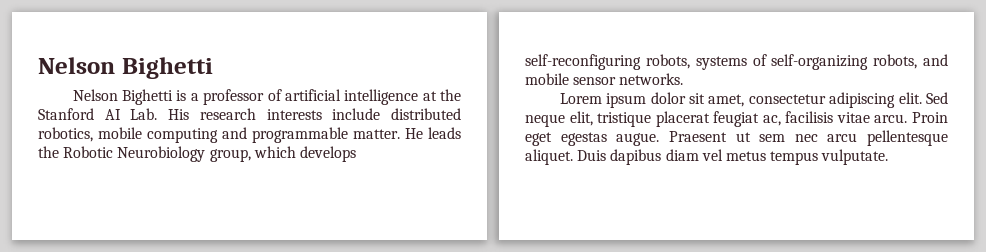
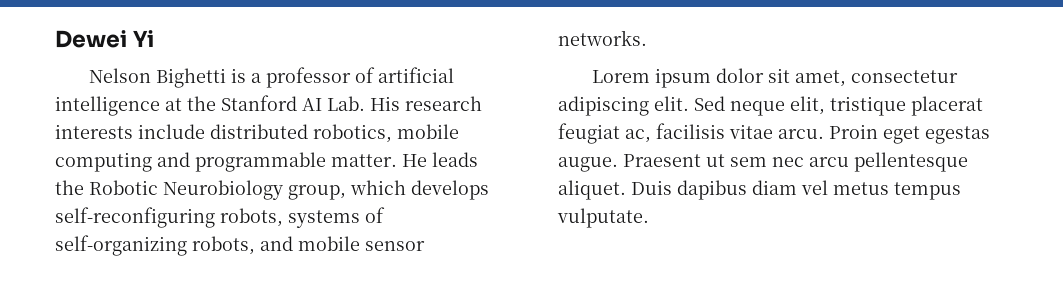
[38,57,213,79] Nelson Bighetti -> [55,30,154,48] Dewei Yi

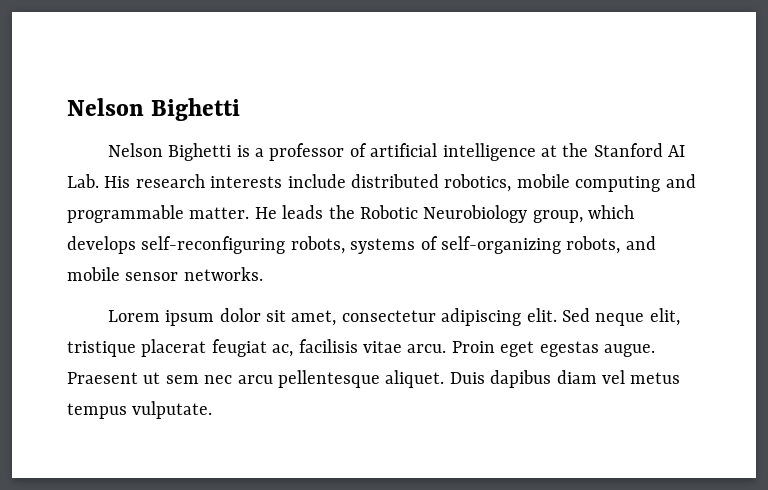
[55,30,154,48] Dewei Yi -> [67,98,241,121] Nelson Bighetti

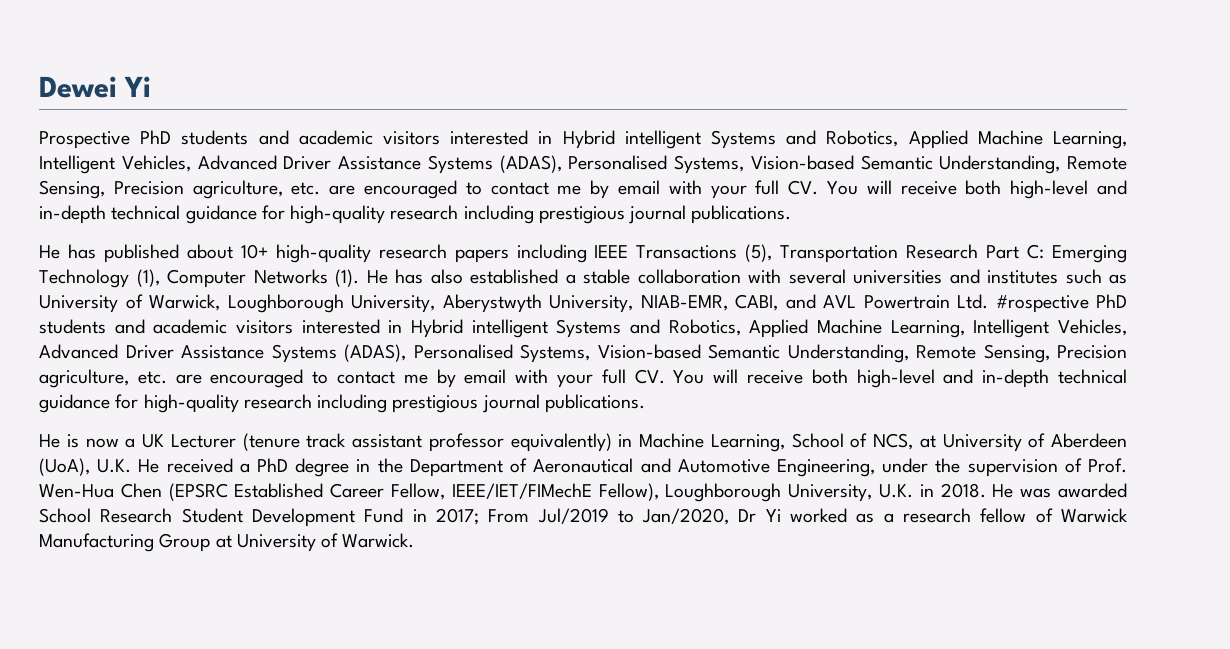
[67,98,241,121] [107,143,686,161] [67,174,696,192] [67,205,635,223] [67,236,656,254] [67,267,263,281] [107,308,680,326] [67,339,655,357] [67,370,681,388] [67,401,213,419] Nelson Bighetti // Nelson Bighetti is a professor of artificial intelligence at the Stanford AI Lab. His research interests include distributed robotics, mobile computing and programmable matter. He leads the Robotic Neurobiology group, which develops self-reconfiguring robots, systems of self-organizing robots, and mobile sensor networks. // Lorem ipsum dolor sit amet, consectetur adipiscing elit. Sed neque elit, tristique placerat feugiat ac, facilisis vitae arcu. Proin eget egestas augue. Praesent ut sem nec arcu pellentesque aliquet. Duis dapibus diam vel metus tempus vulputate. -> [39,76,152,98] [39,130,1128,149] [39,155,1127,174] [39,180,1127,199] [39,205,792,224] [39,244,1127,263] [39,269,1127,288] [39,294,1127,313] [39,319,1127,338] [39,344,1127,363] [39,369,1127,388] [39,394,645,413] [39,433,1127,452] [39,458,1127,477] [39,483,1127,502] [39,508,1128,527] [39,533,415,552] Dewei Yi // Prospective PhD students and academic visitors interested in Hybrid intelligent Systems and Robotics, Applied Machine Learning, Intelligent Vehicles, Advanced Driver Assistance Systems (ADAS), Personalised Systems, Vision-based Semantic Understanding, Remote Sensing, Precision agriculture, etc. are encouraged to contact me by email with your full CV. You will receive both high-level and in-depth technical guidance for high-quality research including prestigious journal publications. // He has published about 10+ high-quality research papers including IEEE Transactions (5), Transportation Research Part C: Emerging Technology (1), Computer Networks (1). He has also established a stable collaboration with several universities and institutes such as University of Warwick, Loughborough University, Aberystwyth University, NIAB-EMR, CABI, and AVL Powertrain Ltd. #rospective PhD students and academic visitors interested in Hybrid intelligent Systems and Robotics, Applied Machine Learning, Intelligent Vehicles, Advanced Driver Assistance Systems (ADAS), Personalised Systems, Vision-based Semantic Understanding, Remote Sensing, Precision agriculture, etc. are encouraged to contact me by email with your full CV. You will receive both high-level and in-depth technical guidance for high-quality research including prestigious journal publications. // He is now a UK Lecturer (tenure track assistant professor equivalently) in Machine Learning, School of NCS, at University of Aberdeen (UoA), U.K. He received a PhD degree in the Department of Aeronautical and Automotive Engineering, under the supervision of Prof. Wen-Hua Chen (EPSRC Established Career Fellow, IEEE/IET/FIMechE Fellow), Loughborough University, U.K. in 2018. He was awarded School Research Student Development Fund in 2017; From Jul/2019 to Jan/2020, Dr Yi worked as a research fellow of Warwick Manufacturing Group at University of Warwick.

